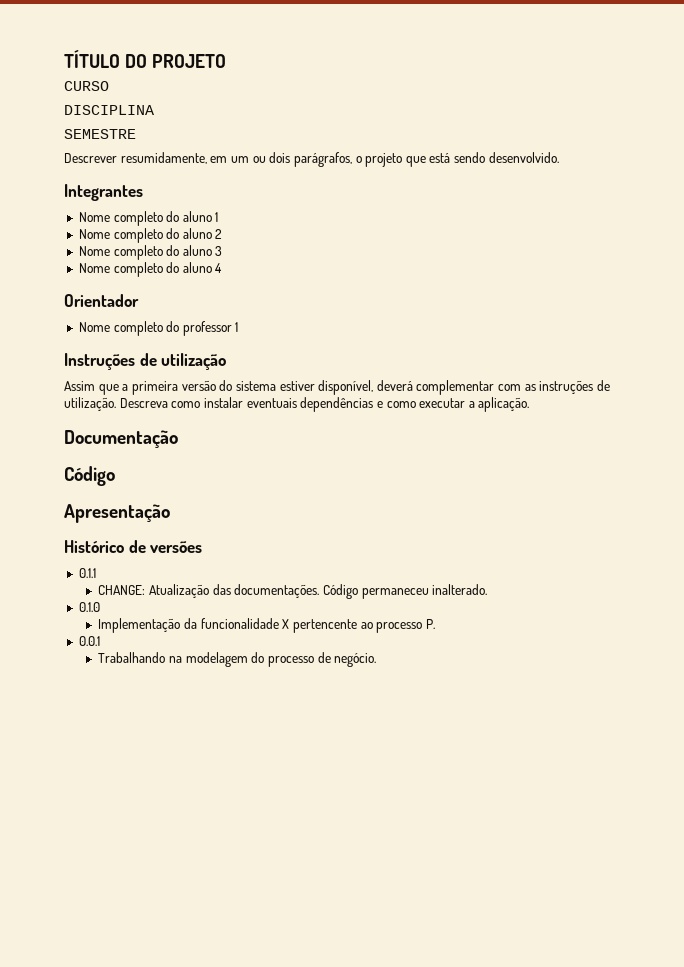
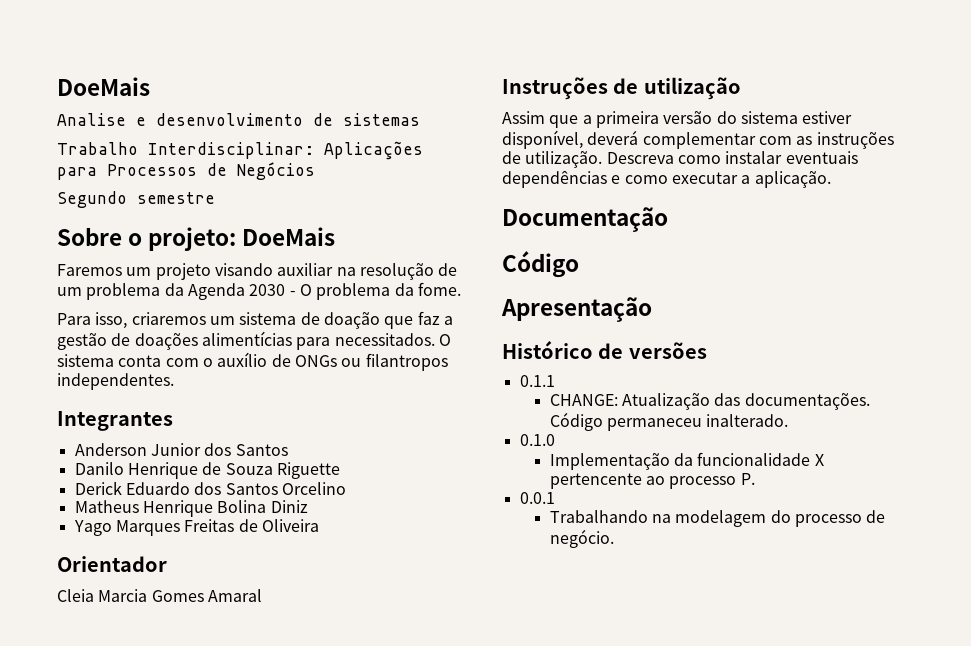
[64,50,227,68] [64,81,109,91] [64,105,154,115] [64,129,136,139] [64,152,559,167] [64,184,143,201] [78,211,219,226] [78,228,223,243] [78,245,223,260] [78,262,223,277] [64,294,139,307] [78,321,239,336] TÍTULO DO PROJETO // CURSO // DISCIPLINA // SEMESTRE // Descrever resumidamente, em um ou dois parágrafos, o projeto que está sendo desenvolvido. // Integrantes // Nome completo do aluno 1 // Nome completo do aluno 2 // Nome completo do aluno 3 // Nome completo do aluno 4 // Orientador // Nome completo do professor 1 -> [57,77,150,96] [57,113,420,126] [57,141,423,160] [57,162,315,180] [57,191,215,208] [57,227,336,251] [57,263,458,280] [57,282,461,300] [57,311,453,329] [57,331,451,350] [57,352,448,371] [57,373,174,390] [57,411,173,431] [74,443,288,456] [74,462,340,479] [74,481,346,495] [74,500,308,517] [73,519,319,536] [57,556,167,572] [57,589,262,602] DoeMais // Analise e desenvolvimento de sistemas // Trabalho Interdisciplinar: Aplicações para Processos de Negócios // Segundo semestre // Sobre o projeto: DoeMais // Faremos um projeto visando auxiliar na resolução de um problema da Agenda 2030 - O problema da fome. // Para isso, criaremos um sistema de doação que faz a gestão de doações alimentícias para necessitados. O sistema conta com o auxílio de ONGs ou filantropos independentes. // Integrantes // Anderson Junior dos Santos // Danilo Henrique de Souza Riguette // Derick Eduardo dos Santos Orcelino // Matheus Henrique Bolina Diniz // Yago Marques Freitas de Oliveira // Orientador // Cleia Marcia Gomes Amaral

